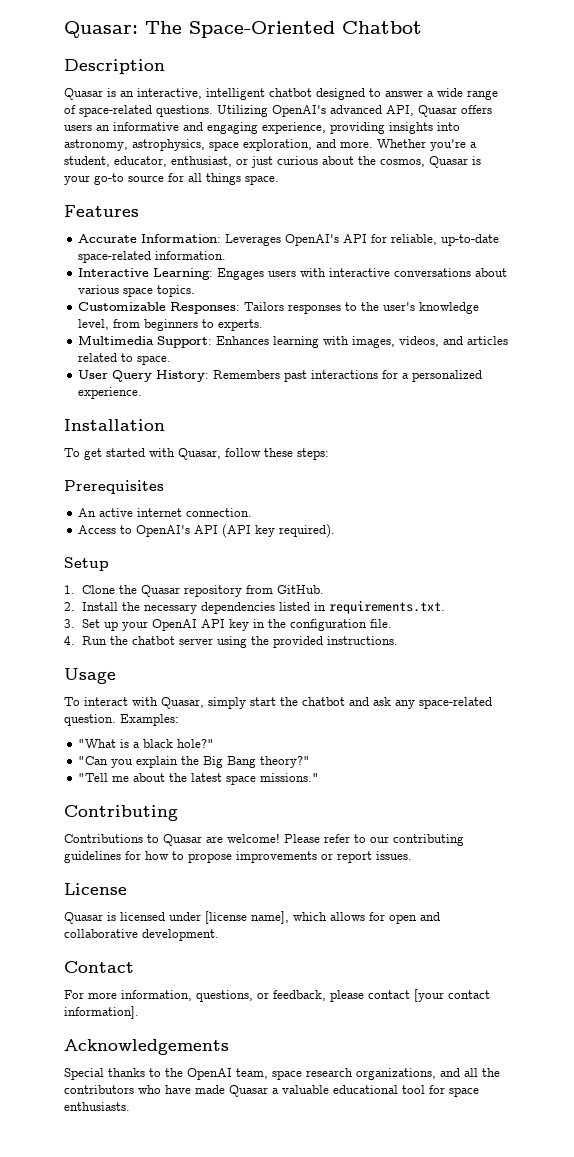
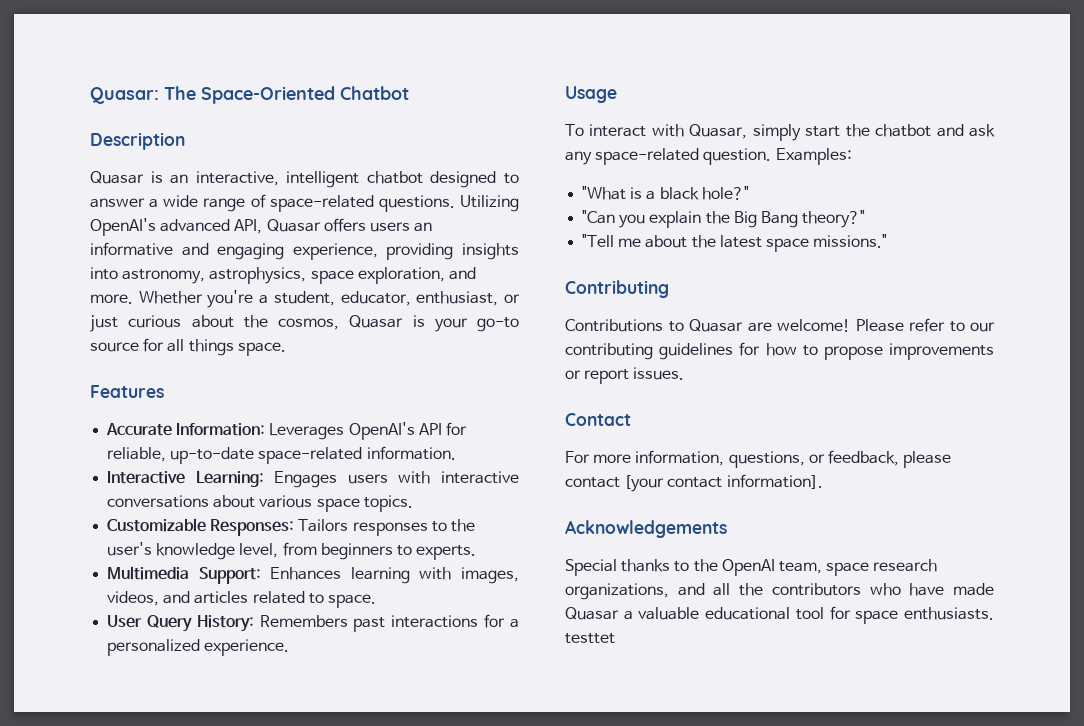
[64,419,165,431] [64,448,329,460] [64,480,164,494] [78,508,253,517] [78,524,336,538] [64,557,109,571] [64,585,325,597] [64,600,446,614] [64,619,393,631] [64,636,399,648] // Installation // To get started with Quasar, follow these steps: // Prerequisites // An active internet connection. // Access to OpenAI's API (API key required). // Setup // 1. Clone the Quasar repository from GitHub. // 2. Install the necessary dependencies listed in requirements.txt. // 3. Set up your OpenAI API key in the configuration file. // 4. Run the chatbot server using the provided instructions. -> (290, 647) none
[64,883,127,895] [64,911,440,924] [64,929,219,941] // License // Quasar is licensed under [license name], which allows for open and collaborative development. -> (685, 373) none
(130, 1106) none -> [565,633,615,644] testtet

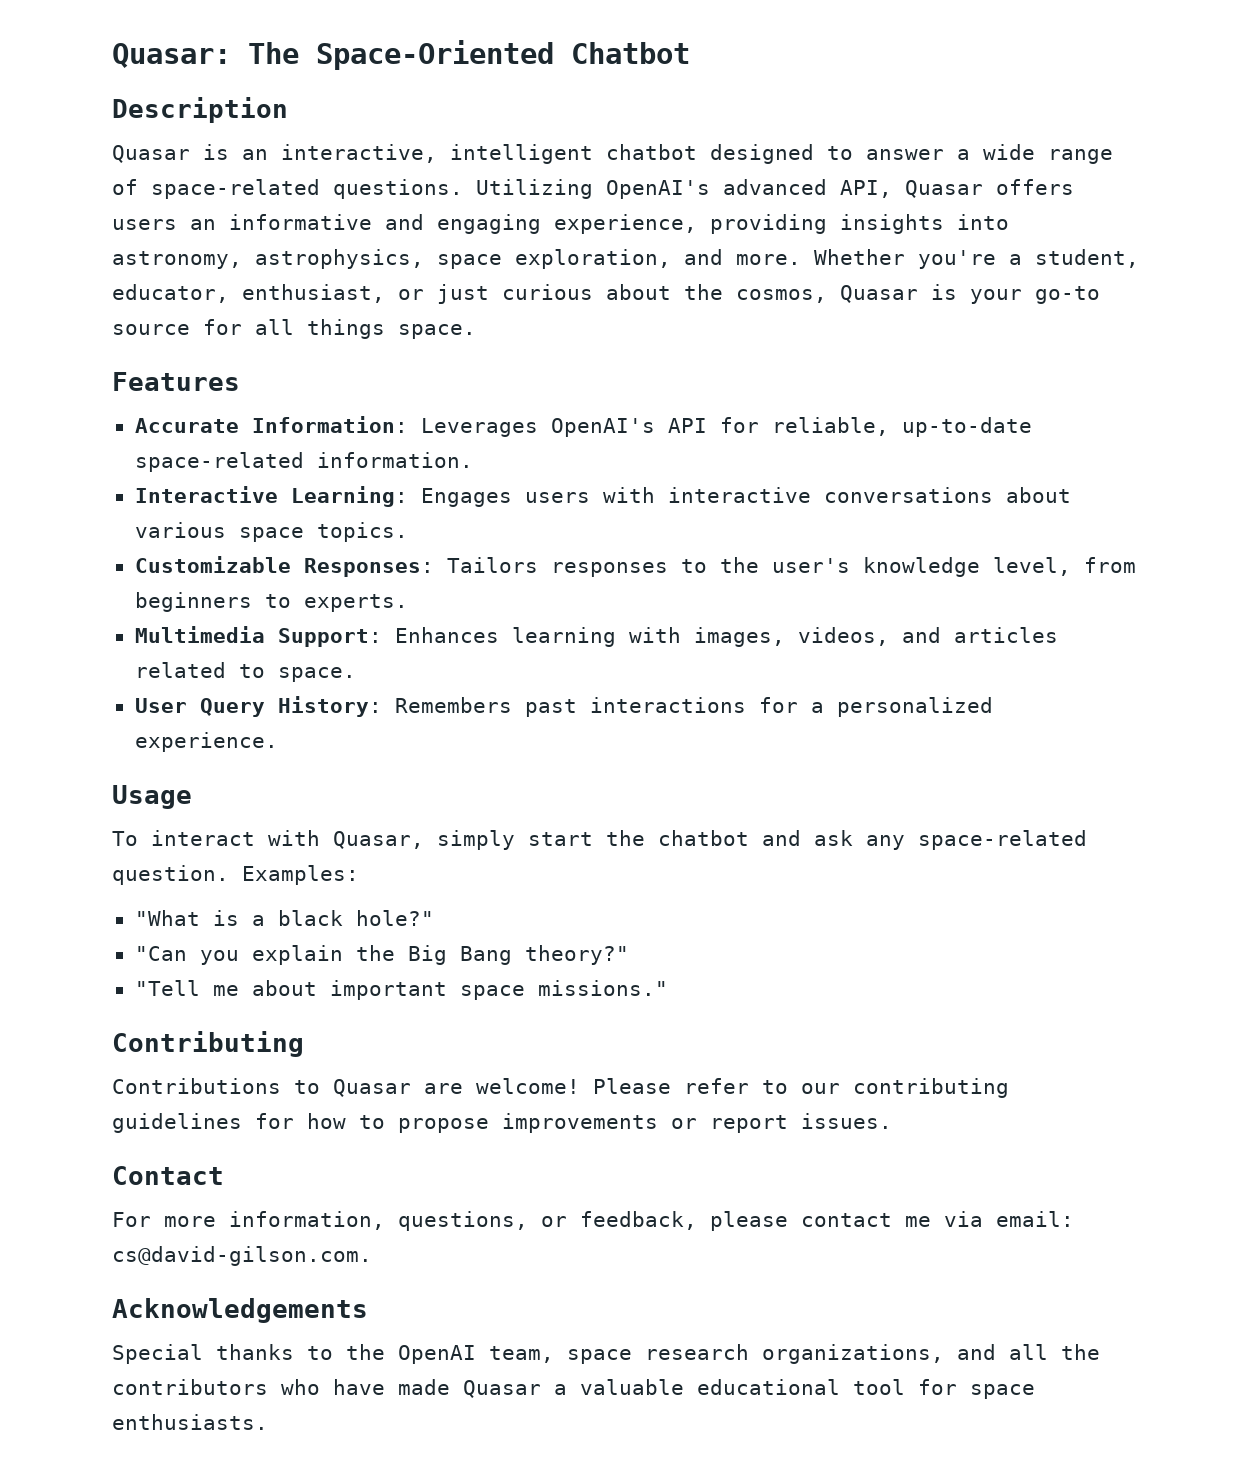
[691,235,762,248] the latest -> [329,980,447,1000] important
[624,474,823,492] [your contact information]. -> [905,1211,1074,1227] [112,1246,372,1266] me via email: cs@david-gilson.com.
[565,633,615,644] testtet -> (268, 1422) none

